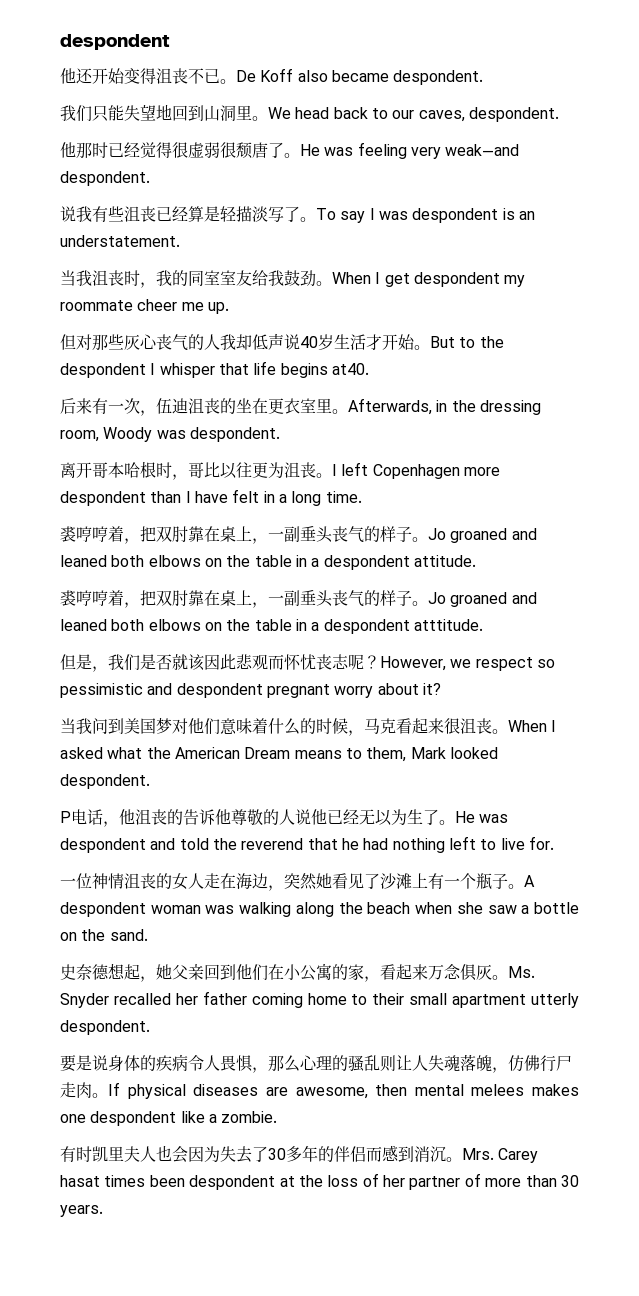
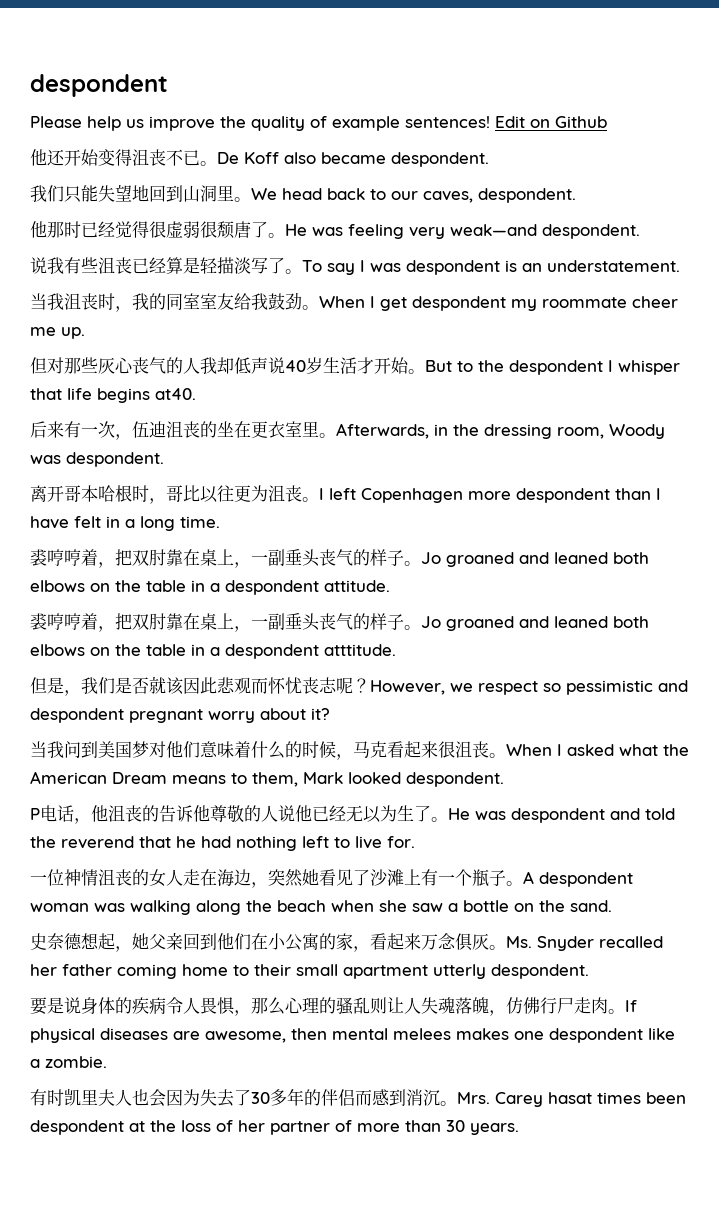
[60,34,170,50] despondent -> [30,74,168,97] [30,116,607,131] despondent // Please help us improve the quality of example sentences! Edit on Github

